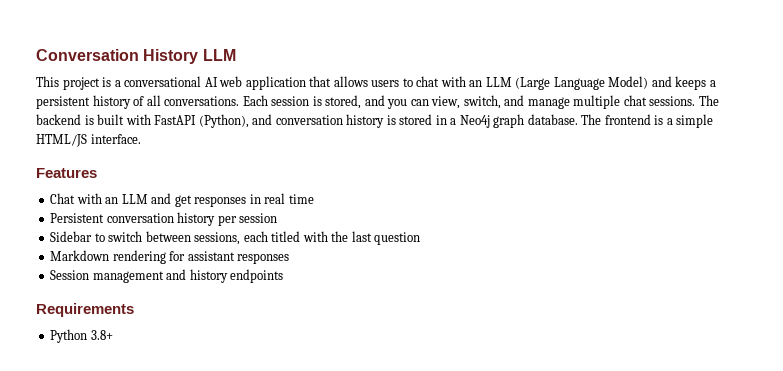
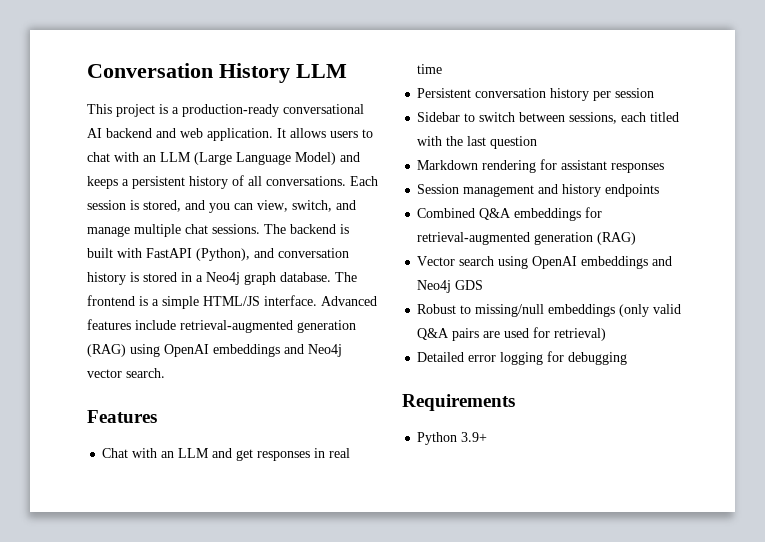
(121, 83) none -> [182,104,279,117] production-ready
[219,76,332,90] web application that -> [106,128,286,141] backend and web application. It
(141, 139) none -> [321,296,377,306] [87,319,356,333] [87,344,342,357] [87,368,165,378] Advanced features include retrieval-augmented generation (RAG) using OpenAI embeddings and Neo4j vector search.
(284, 276) none -> [417,207,603,221] [417,232,637,245] [417,256,673,269] [417,280,484,293] [417,304,682,317] [417,327,607,341] [417,351,628,365] // Combined Q&A embeddings for retrieval-augmented generation (RAG) // Vector search using OpenAI embeddings and Neo4j GDS // Robust to missing/null embeddings (only valid Q&A pairs are used for retrieval) // Detailed error logging for debugging
[90,330,113,340] 3.8+ -> [461,432,488,442] 3.9+

